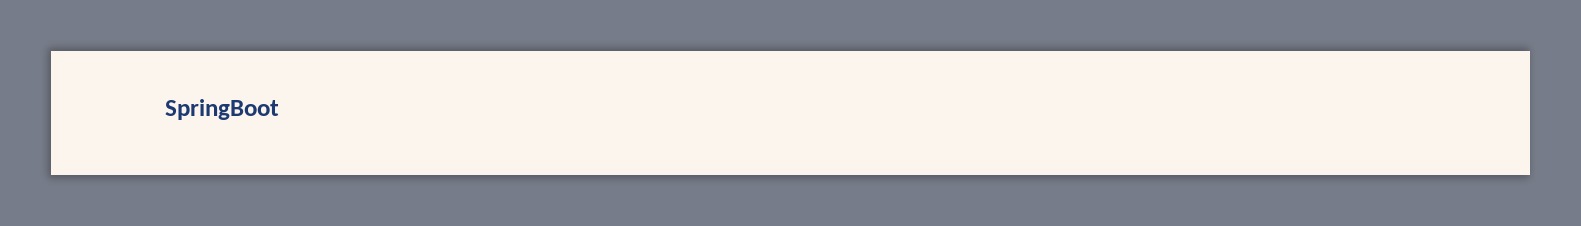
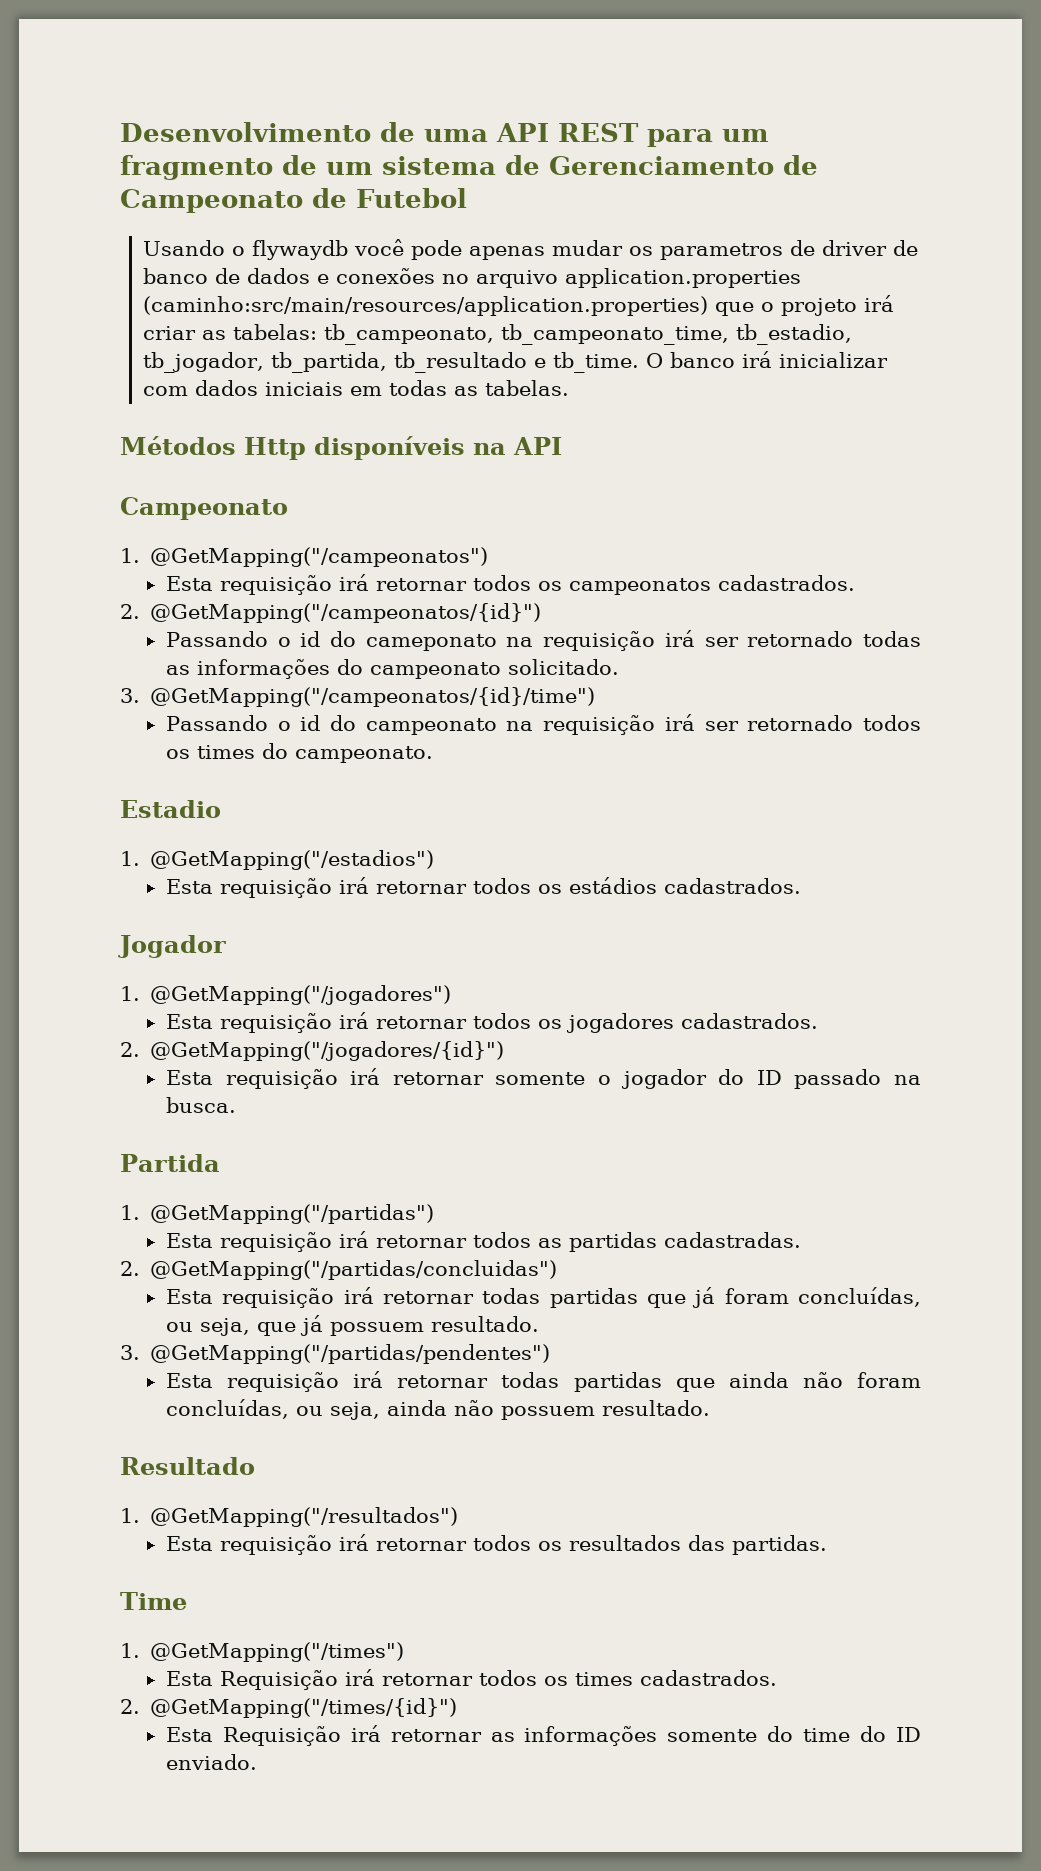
[165,99,279,120] SpringBoot -> [120,122,769,147] [120,155,818,180] [120,188,467,213] [143,239,919,260] [143,268,802,288] [143,295,895,316] [143,324,853,345] [143,351,889,373] [143,380,570,396] [120,436,562,460] [120,497,288,520] [120,547,489,567] [165,574,855,595] [120,603,542,623] [165,630,921,651] [165,659,619,679] [120,687,596,707] [165,714,921,735] [165,743,433,763] [120,800,221,818] [120,850,435,870] [165,877,801,898] [118,935,226,958] [120,985,452,1005] [165,1012,818,1033] [120,1041,505,1061] [165,1068,921,1089] [165,1097,236,1113] [120,1154,220,1172] [120,1204,435,1224] [165,1231,801,1252] [120,1260,558,1280] [165,1287,922,1308] [165,1315,539,1336] [120,1344,551,1364] [165,1371,921,1392] [165,1399,710,1420] [120,1457,255,1475] [120,1507,459,1527] [165,1534,827,1555] [120,1592,187,1610] [120,1642,405,1662] [165,1669,777,1690] [120,1698,458,1718] [165,1725,922,1746] [165,1754,257,1770] Desenvolvimento de uma API REST para um fragmento de um sistema de Gerenciamento de Campeonato de Futebol // Usando o flywaydb você pode apenas mudar os parametros de driver de banco de dados e conexões no arquivo application.properties (caminho:src/main/resources/application.properties) que o projeto irá criar as tabelas: tb_campeonato, tb_campeonato_time, tb_estadio, tb_jogador, tb_partida, tb_resultado e tb_time. O banco irá inicializar com dados iniciais em todas as tabelas. // Métodos Http disponíveis na API // Campeonato // 1. @GetMapping("/campeonatos") // Esta requisição irá retornar todos os campeonatos cadastrados. // 2. @GetMapping("/campeonatos/{id}") // Passando o id do cameponato na requisição irá ser retornado todas as informações do campeonato solicitado. // 3. @GetMapping("/campeonatos/{id}/time") // Passando o id do campeonato na requisição irá ser retornado todos os times do campeonato. // Estadio // 1. @GetMapping("/estadios") // Esta requisição irá retornar todos os estádios cadastrados. // Jogador // 1. @GetMapping("/jogadores") // Esta requisição irá retornar todos os jogadores cadastrados. // 2. @GetMapping("/jogadores/{id}") // Esta requisição irá retornar somente o jogador do ID passado na busca. // Partida // 1. @GetMapping("/partidas") // Esta requisição irá retornar todos as partidas cadastradas. // 2. @GetMapping("/partidas/concluidas") // Esta requisição irá retornar todas partidas que já foram concluídas, ou seja, que já possuem resultado. // 3. @GetMapping("/partidas/pendentes") // Esta requisição irá retornar todas partidas que ainda não foram concluídas, ou seja, ainda não possuem resultado. // Resultado // 1. @GetMapping("/resultados") // Esta requisição irá retornar todos os resultados das partidas. // Time // 1. @GetMapping("/times") // Esta Requisição irá retornar todos os times cadastrados. // 2. @GetMapping("/times/{id}") // Esta Requisição irá retornar as informações somente do time do ID enviado.

